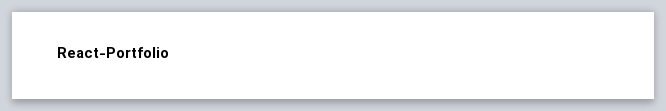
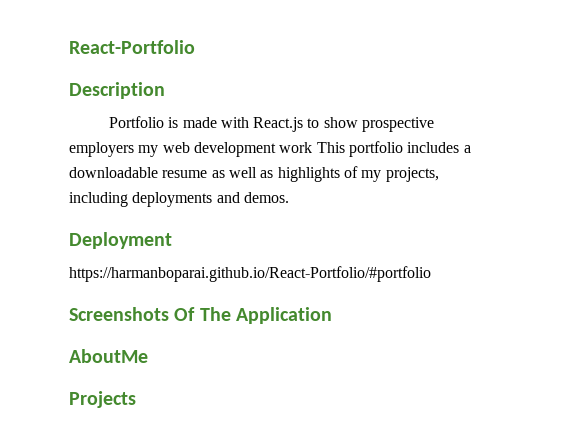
(169, 52) none -> [69,82,165,99] [108,116,435,132] [69,141,471,157] [69,166,439,182] [69,192,289,207] [69,232,172,249] [69,266,431,282] [69,307,333,324] [69,349,148,363] [69,391,136,408] // Description // Portfolio is made with React.js to show prospective employers my web development work This portfolio includes a downloadable resume as well as highlights of my projects, including deployments and demos. // Deployment // https://harmanboparai.github.io/React-Portfolio/#portfolio // Screenshots Of The Application // AboutMe // Projects

